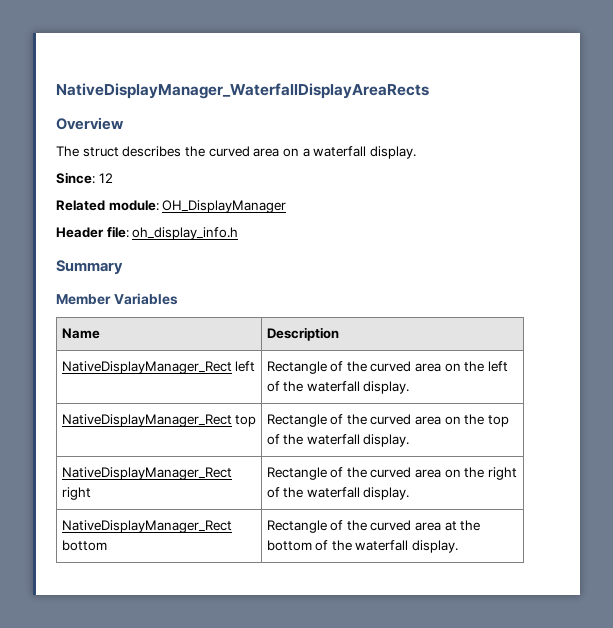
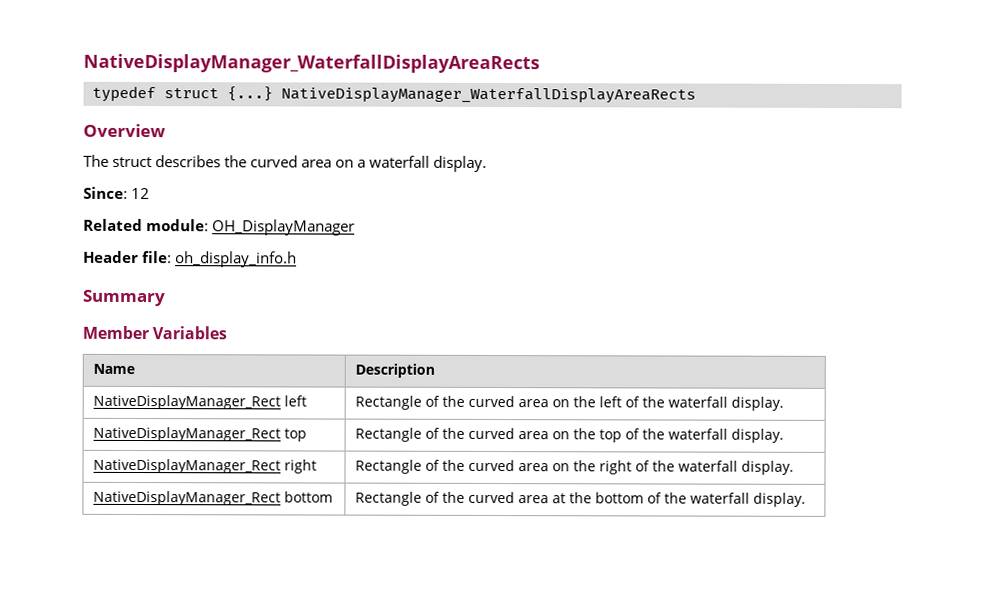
[56,83,429,99] NativeDisplayManager_WaterfallDisplayAreaRects -> [83,53,540,74] [92,85,696,104] NativeDisplayManager_WaterfallDisplayAreaRects // typedef struct {...} NativeDisplayManager_WaterfallDisplayAreaRects

